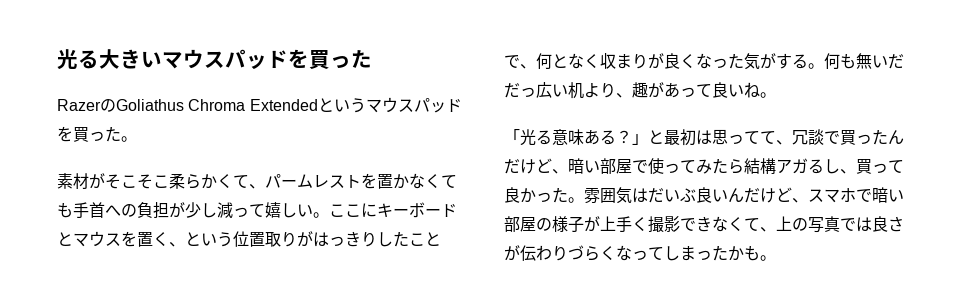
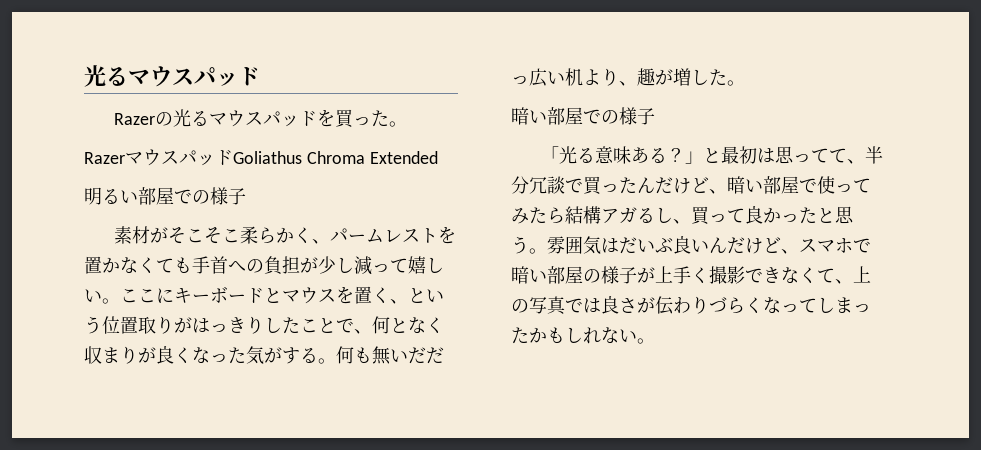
[57,49,372,70] 光る大きいマウスパッドを買った -> [84,65,260,87] 光るマウスパッド
[116,98,366,113] Goliathus Chroma Extendedという -> [173,109,210,127] 光る
(137, 139) none -> [84,149,438,166] [84,187,246,205] // RazerマウスパッドGoliathus Chroma Extended // 明るい部屋での様子
[233,175,249,188] て -> (313, 235) none
[664,82,776,98] あって良いね。 -> [673,68,745,86] [511,107,655,125] 増した。 // 暗い部屋での様子
(792, 142) none -> [865,146,884,164] [511,176,529,194] 半分
(568, 195) none -> [817,206,854,224] [511,236,529,254] と思う
(760, 253) none -> [565,327,637,344] しれない

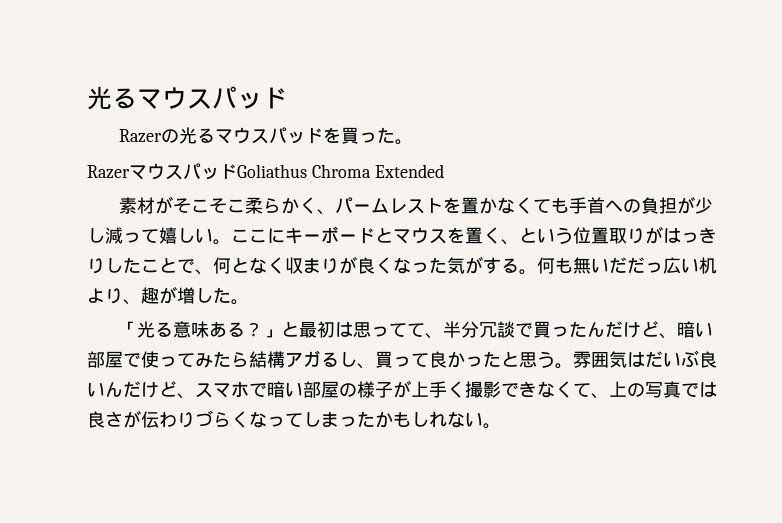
[84,187,246,205] // 明るい部屋での様子 -> (444, 171) none
[511,107,655,125] // 暗い部屋での様子 -> (249, 302) none

